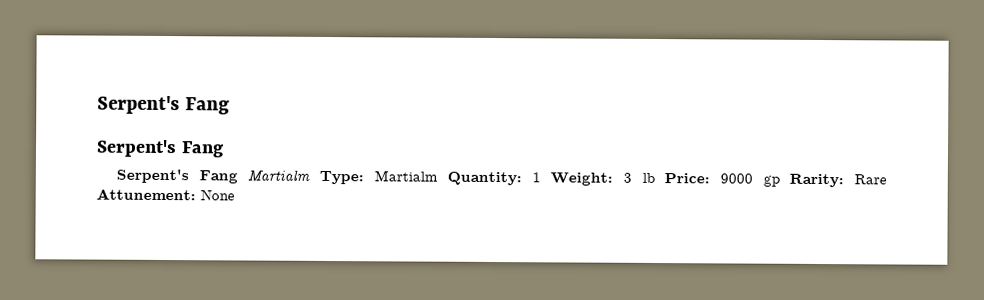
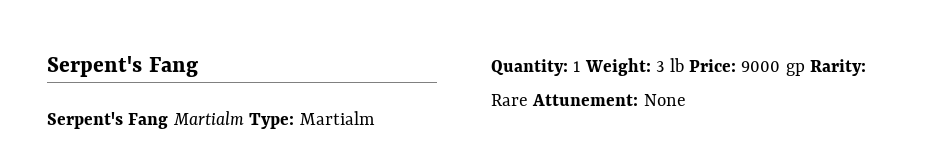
[97,95,230,115] [96,139,224,158] [115,168,238,184] Serpent's Fang // Serpent's Fang // Serpent's Fang -> [47,56,198,77] [47,112,169,129] Serpent's Fang // Serpent's Fang

